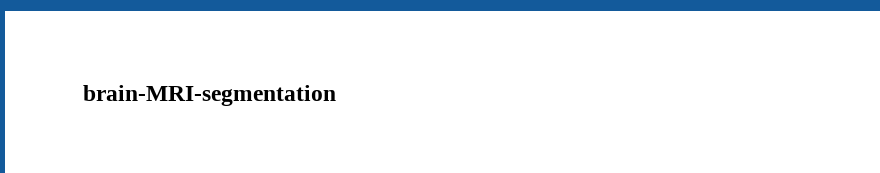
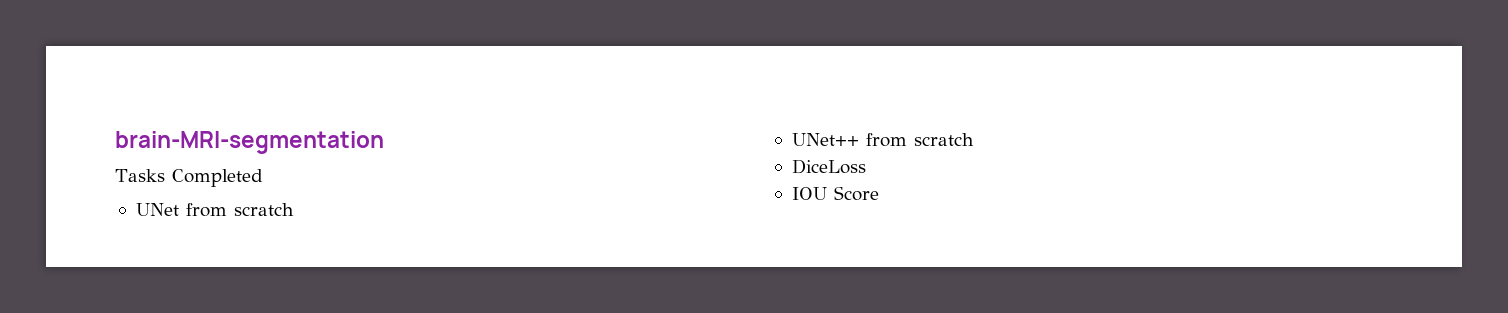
(336, 95) none -> [115,169,263,187] [135,203,294,217] [791,133,974,147] [791,159,866,174] [791,186,879,201] // Tasks Completed // UNet from scratch // UNet++ from scratch // DiceLoss // IOU Score

